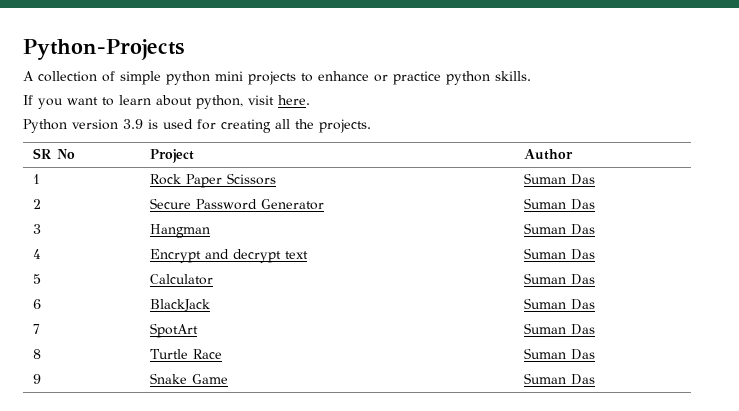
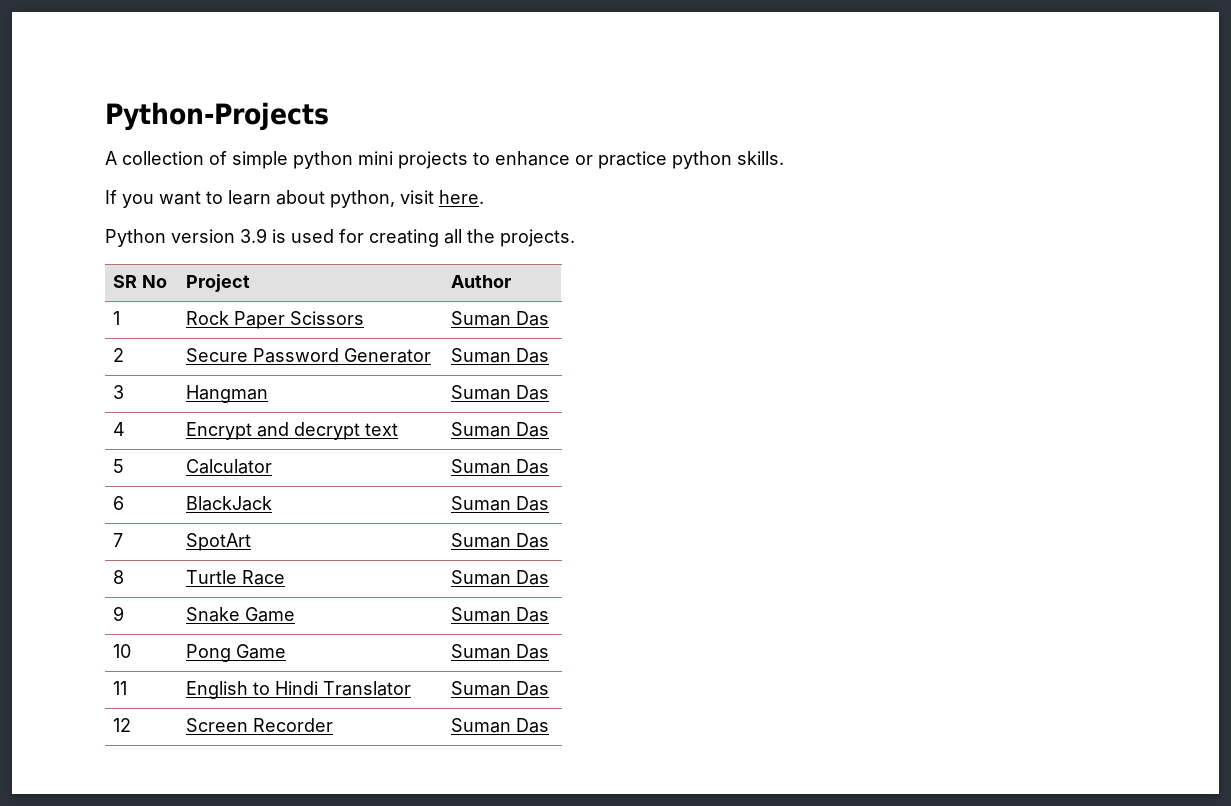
(595, 379) none -> [113,644,132,658] [186,644,287,662] [451,644,550,659] [113,681,128,695] [186,681,412,699] [451,681,550,696] [113,718,132,732] [186,718,334,732] [451,718,550,733] // 10 | Pong Game | Suman Das // 11 | English to Hindi Translator | Suman Das // 12 | Screen Recorder | Suman Das

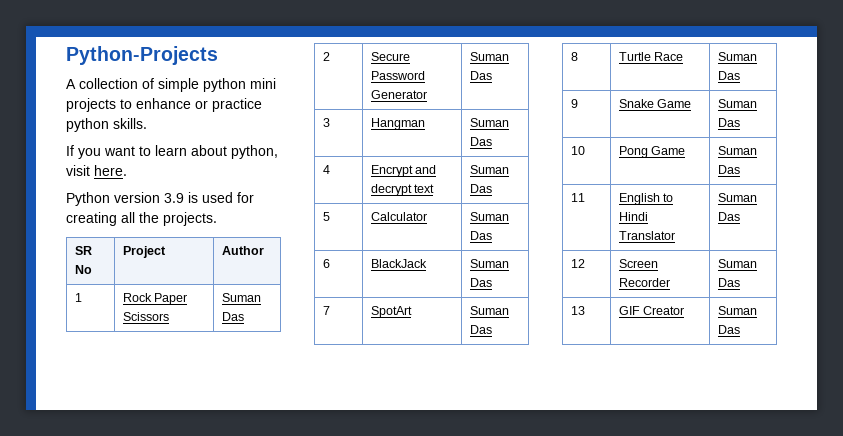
(550, 725) none -> [570,306,585,315] [618,306,685,315] [717,306,757,315] [717,325,740,334] // 13 | GIF Creator | Suman Das

